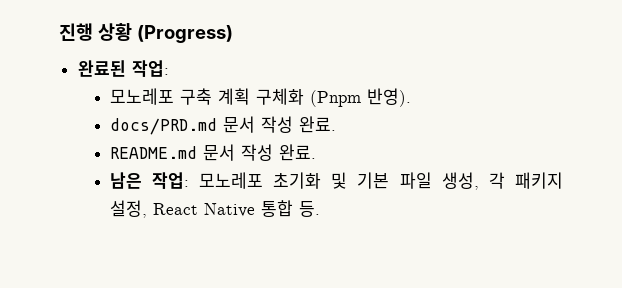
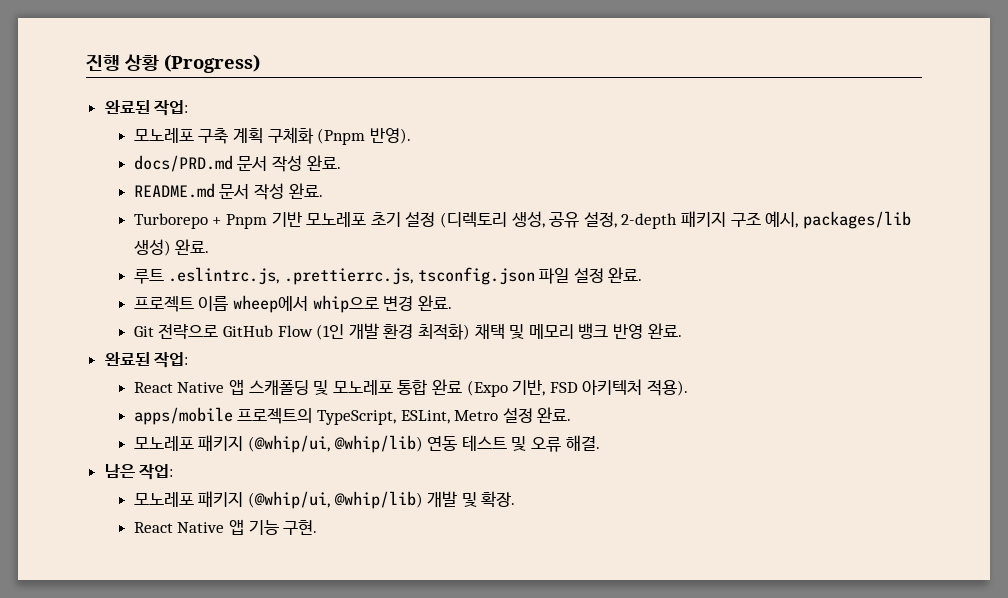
[109,172,563,190] [109,200,320,218] 남은 작업: 모노레포 초기화 및 기본 파일 생성, 각 패키지 설정, React Native 통합 등. -> [133,211,911,229] [133,239,210,256] [133,267,643,285] [133,295,452,313] [133,323,682,340] [104,352,189,368] [133,379,688,397] [133,407,572,425] [133,435,600,453] [104,464,174,480] [133,491,516,509] [133,519,318,535] Turborepo + Pnpm 기반 모노레포 초기 설정 (디렉토리 생성, 공유 설정, 2-depth 패키지 구조 예시, packages/lib 생성) 완료. // 루트 .eslintrc.js, .prettierrc.js, tsconfig.json 파일 설정 완료. // 프로젝트 이름 wheep에서 whip으로 변경 완료. // Git 전략으로 GitHub Flow (1인 개발 환경 최적화) 채택 및 메모리 뱅크 반영 완료. // 완료된 작업: // React Native 앱 스캐폴딩 및 모노레포 통합 완료 (Expo 기반, FSD 아키텍처 적용). // apps/mobile 프로젝트의 TypeScript, ESLint, Metro 설정 완료. // 모노레포 패키지 (@whip/ui, @whip/lib) 연동 테스트 및 오류 해결. // 남은 작업: // 모노레포 패키지 (@whip/ui, @whip/lib) 개발 및 확장. // React Native 앱 기능 구현.

